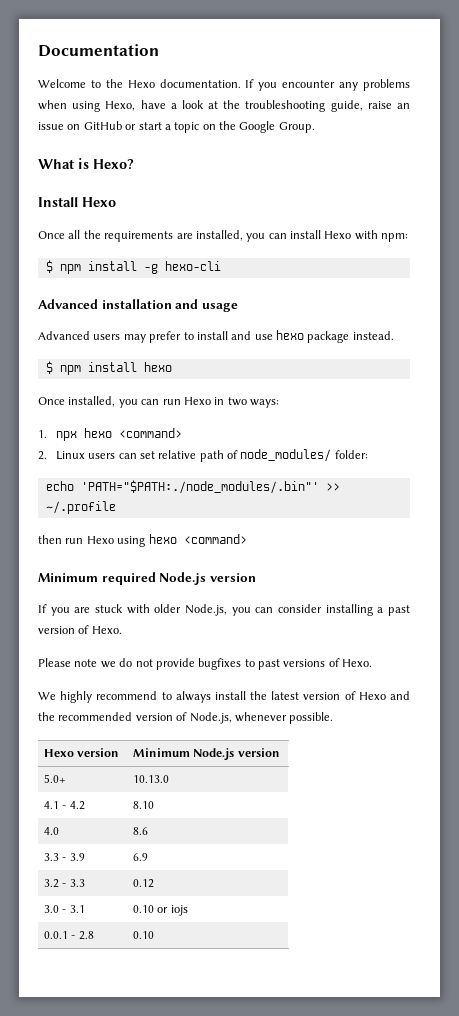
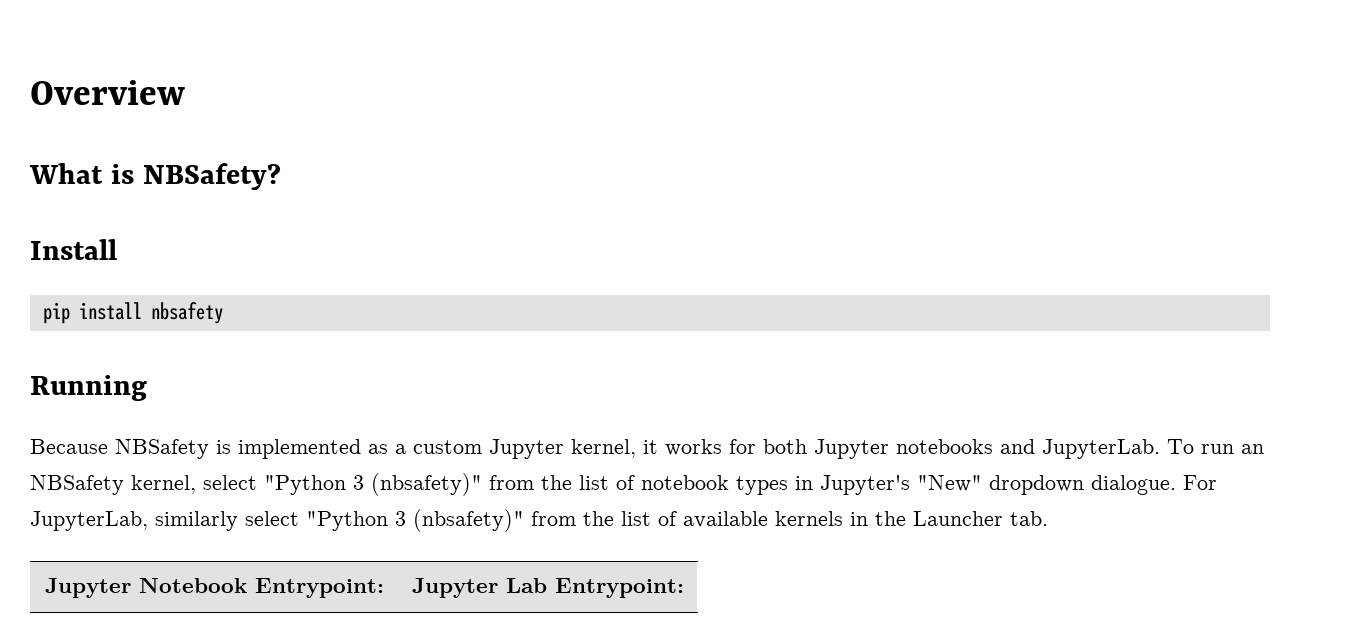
[38,44,159,57] [38,79,410,91] [38,100,411,112] [38,121,315,133] Documentation // Welcome to the Hexo documentation. If you encounter any problems when using Hexo, have a look at the troubleshooting guide, raise an issue on GitHub or start a topic on the Google Group. -> [30,80,185,105] Overview
[93,159,134,170] Hexo? -> [142,163,281,190] NBSafety?
[82,197,116,207] [38,230,409,242] [45,260,221,274] [38,299,238,312] [38,330,394,343] [45,361,172,375] [38,396,279,408] [38,428,182,441] [38,449,368,462] [45,480,340,494] [45,501,116,514] [38,534,247,547] [38,572,256,585] [38,604,411,616] [38,625,122,634] [38,658,373,670] [38,691,411,703] [38,712,334,724] [43,748,120,757] [132,748,280,760] [43,774,66,783] [132,775,169,783] [43,801,85,810] [132,801,154,809] [43,827,59,835] [132,827,148,835] [43,853,85,861] [132,853,148,861] [43,879,85,888] [132,879,154,888] [43,905,85,913] [132,905,188,916] [43,931,94,940] [132,931,154,939] Hexo // Once all the requirements are installed, you can install Hexo with npm: // $ npm install -g hexo-cli // Advanced installation and usage // Advanced users may prefer to install and use hexo package instead. // $ npm install hexo // Once installed, you can run Hexo in two ways: // 1. npx hexo <command> // 2. Linux users can set relative path of node_modules/ folder: // echo 'PATH="$PATH:./node_modules/.bin"' >> ~/.profile // then run Hexo using hexo <command> // Minimum required Node.js version // If you are stuck with older Node.js, you can consider installing a past version of Hexo. // Please note we do not provide bugfixes to past versions of Hexo. // We highly recommend to always install the latest version of Hexo and the recommended version of Node.js, whenever possible. // Hexo version | Minimum Node.js version // 5.0+ | 10.13.0 // 4.1 - 4.2 | 8.10 // 4.0 | 8.6 // 3.3 - 3.9 | 6.9 // 3.2 - 3.3 | 0.12 // 3.0 - 3.1 | 0.10 or iojs // 0.0.1 - 2.8 | 0.10 -> [42,302,223,324] [30,375,147,401] [30,439,1264,459] [30,473,1217,496] [30,509,1048,532] [44,578,384,598] [411,578,684,598] // pip install nbsafety // Running // Because NBSafety is implemented as a custom Jupyter kernel, it works for both Jupyter notebooks and JupyterLab. To run an NBSafety kernel, select "Python 3 (nbsafety)" from the list of notebook types in Jupyter's "New" dropdown dialogue. For JupyterLab, similarly select "Python 3 (nbsafety)" from the list of available kernels in the Launcher tab. // Jupyter Notebook Entrypoint: | Jupyter Lab Entrypoint:

